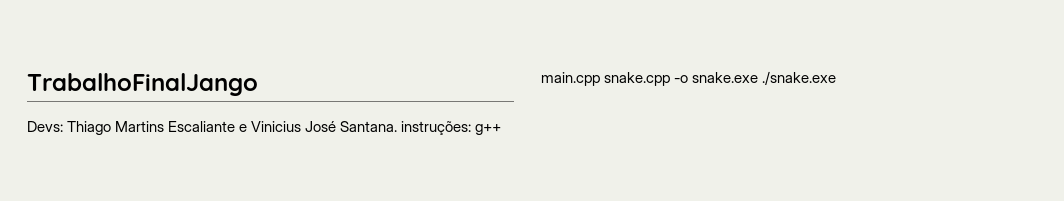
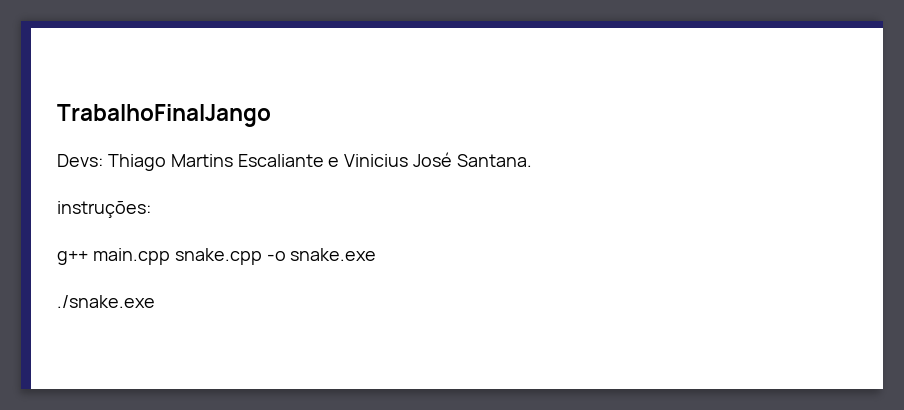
(398, 126) none -> (533, 160) //
(472, 128) none -> (151, 209) //
(759, 77) none -> (377, 254) //

